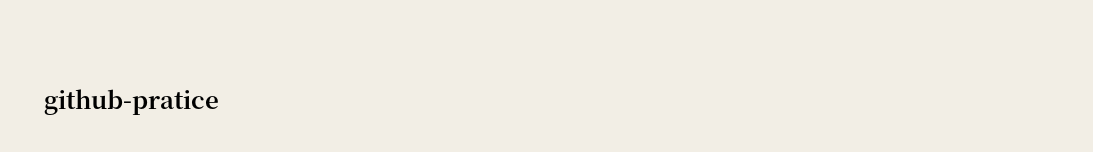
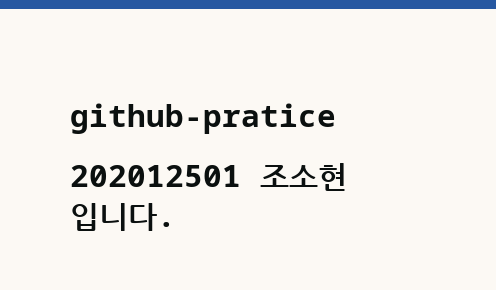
(219, 102) none -> [70,163,347,191] [70,203,176,231] // 202012501 조소현 입니다.

